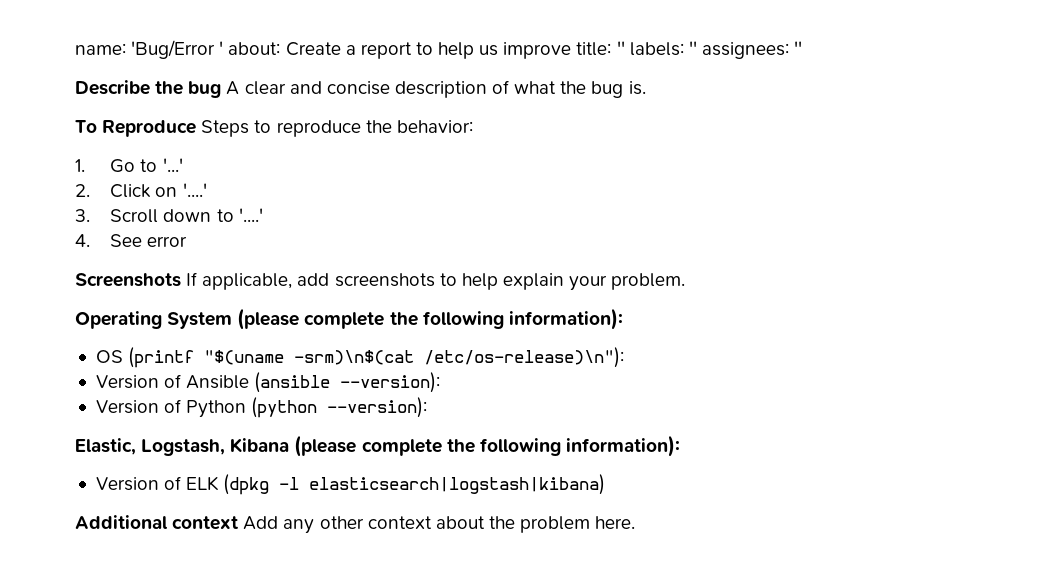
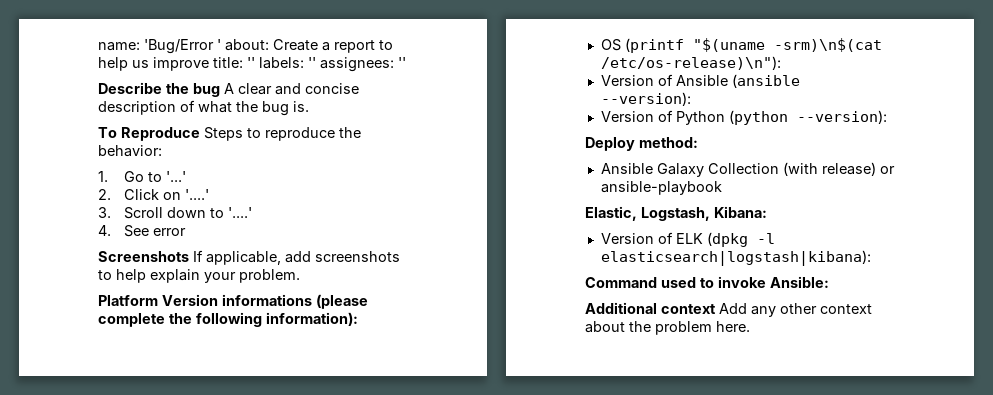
[75,311,233,329] Operating System -> [98,294,312,306] Platform Version informations
[75,435,680,457] Elastic, Logstash, Kibana (please complete the following information): -> [585,137,698,151] [600,162,895,177] [600,181,722,195] [585,206,767,221] Deploy method: // Ansible Galaxy Collection (with release) or ansible-playbook // Elastic, Logstash, Kibana:
[309,474,606,495] elasticsearch|logstash|kibana) -> [600,250,871,266] [585,276,829,288] elasticsearch|logstash|kibana): // Command used to invoke Ansible:

